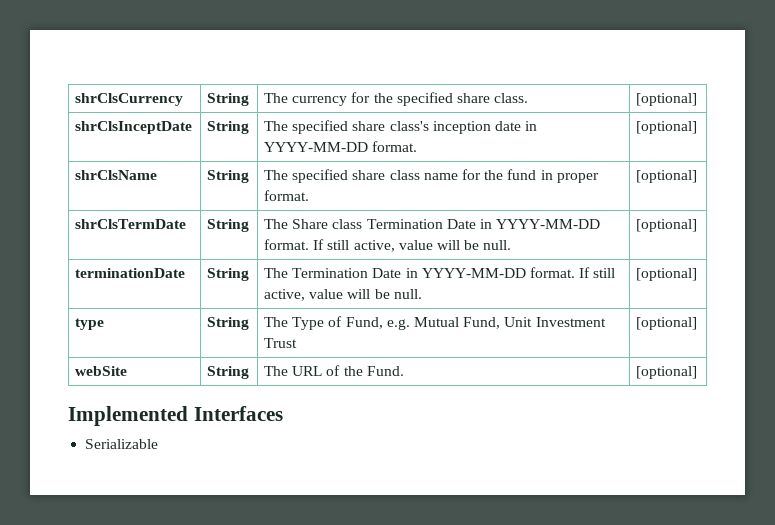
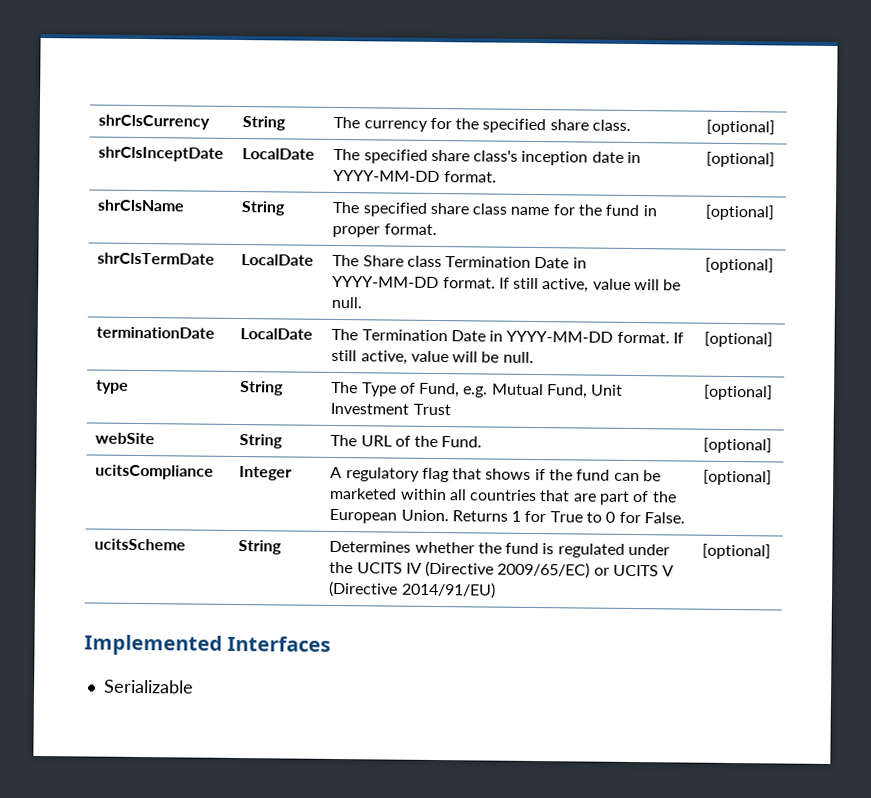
[207,121,250,134] String -> [242,148,316,160] LocalDate
[207,219,250,232] String -> [241,254,315,266] LocalDate
[207,268,250,281] String -> [240,328,314,340] LocalDate
(698, 372) none -> [95,464,215,480] [239,466,293,481] [330,466,662,483] [329,487,677,505] [329,508,686,524] [703,469,773,486] [94,538,187,551] [238,540,283,555] [329,540,671,558] [329,560,675,579] [328,580,496,599] [702,543,772,560] // ucitsCompliance | Integer | A regulatory flag that shows if the fund can be marketed within all countries that are part of the European Union. Returns 1 for True to 0 for False. | [optional] // ucitsScheme | String | Determines whether the fund is regulated under the UCITS IV (Directive 2009/65/EC) or UCITS V (Directive 2014/91/EU) | [optional]

